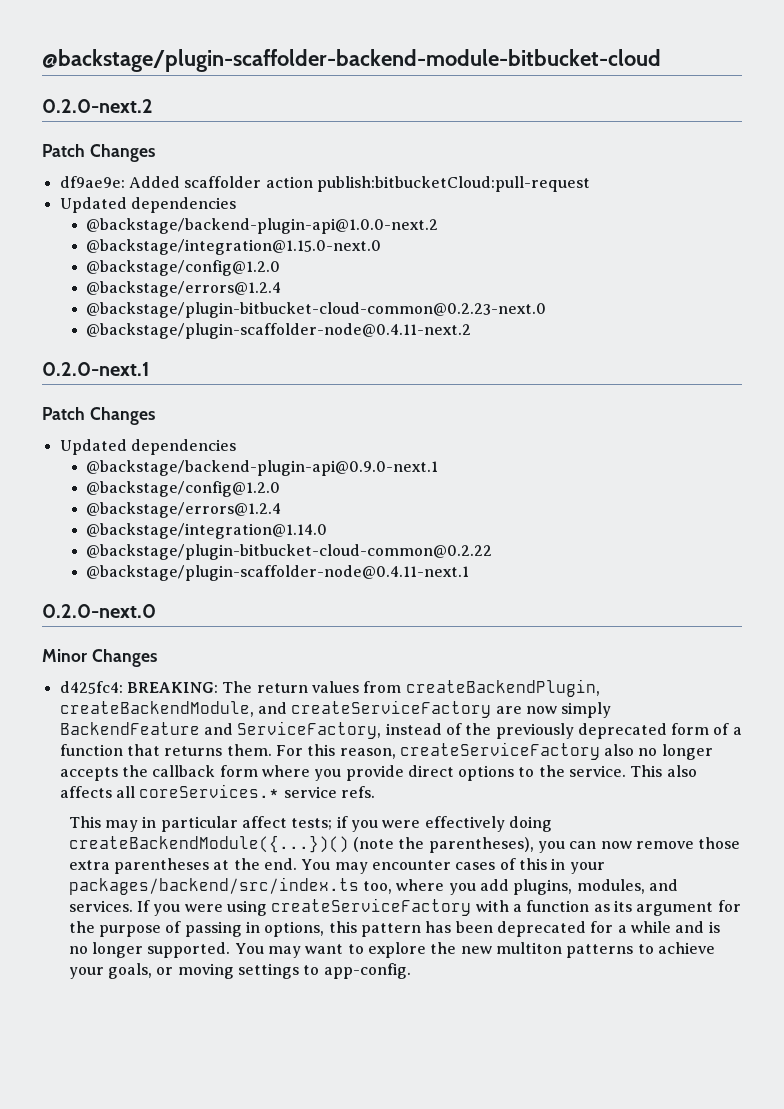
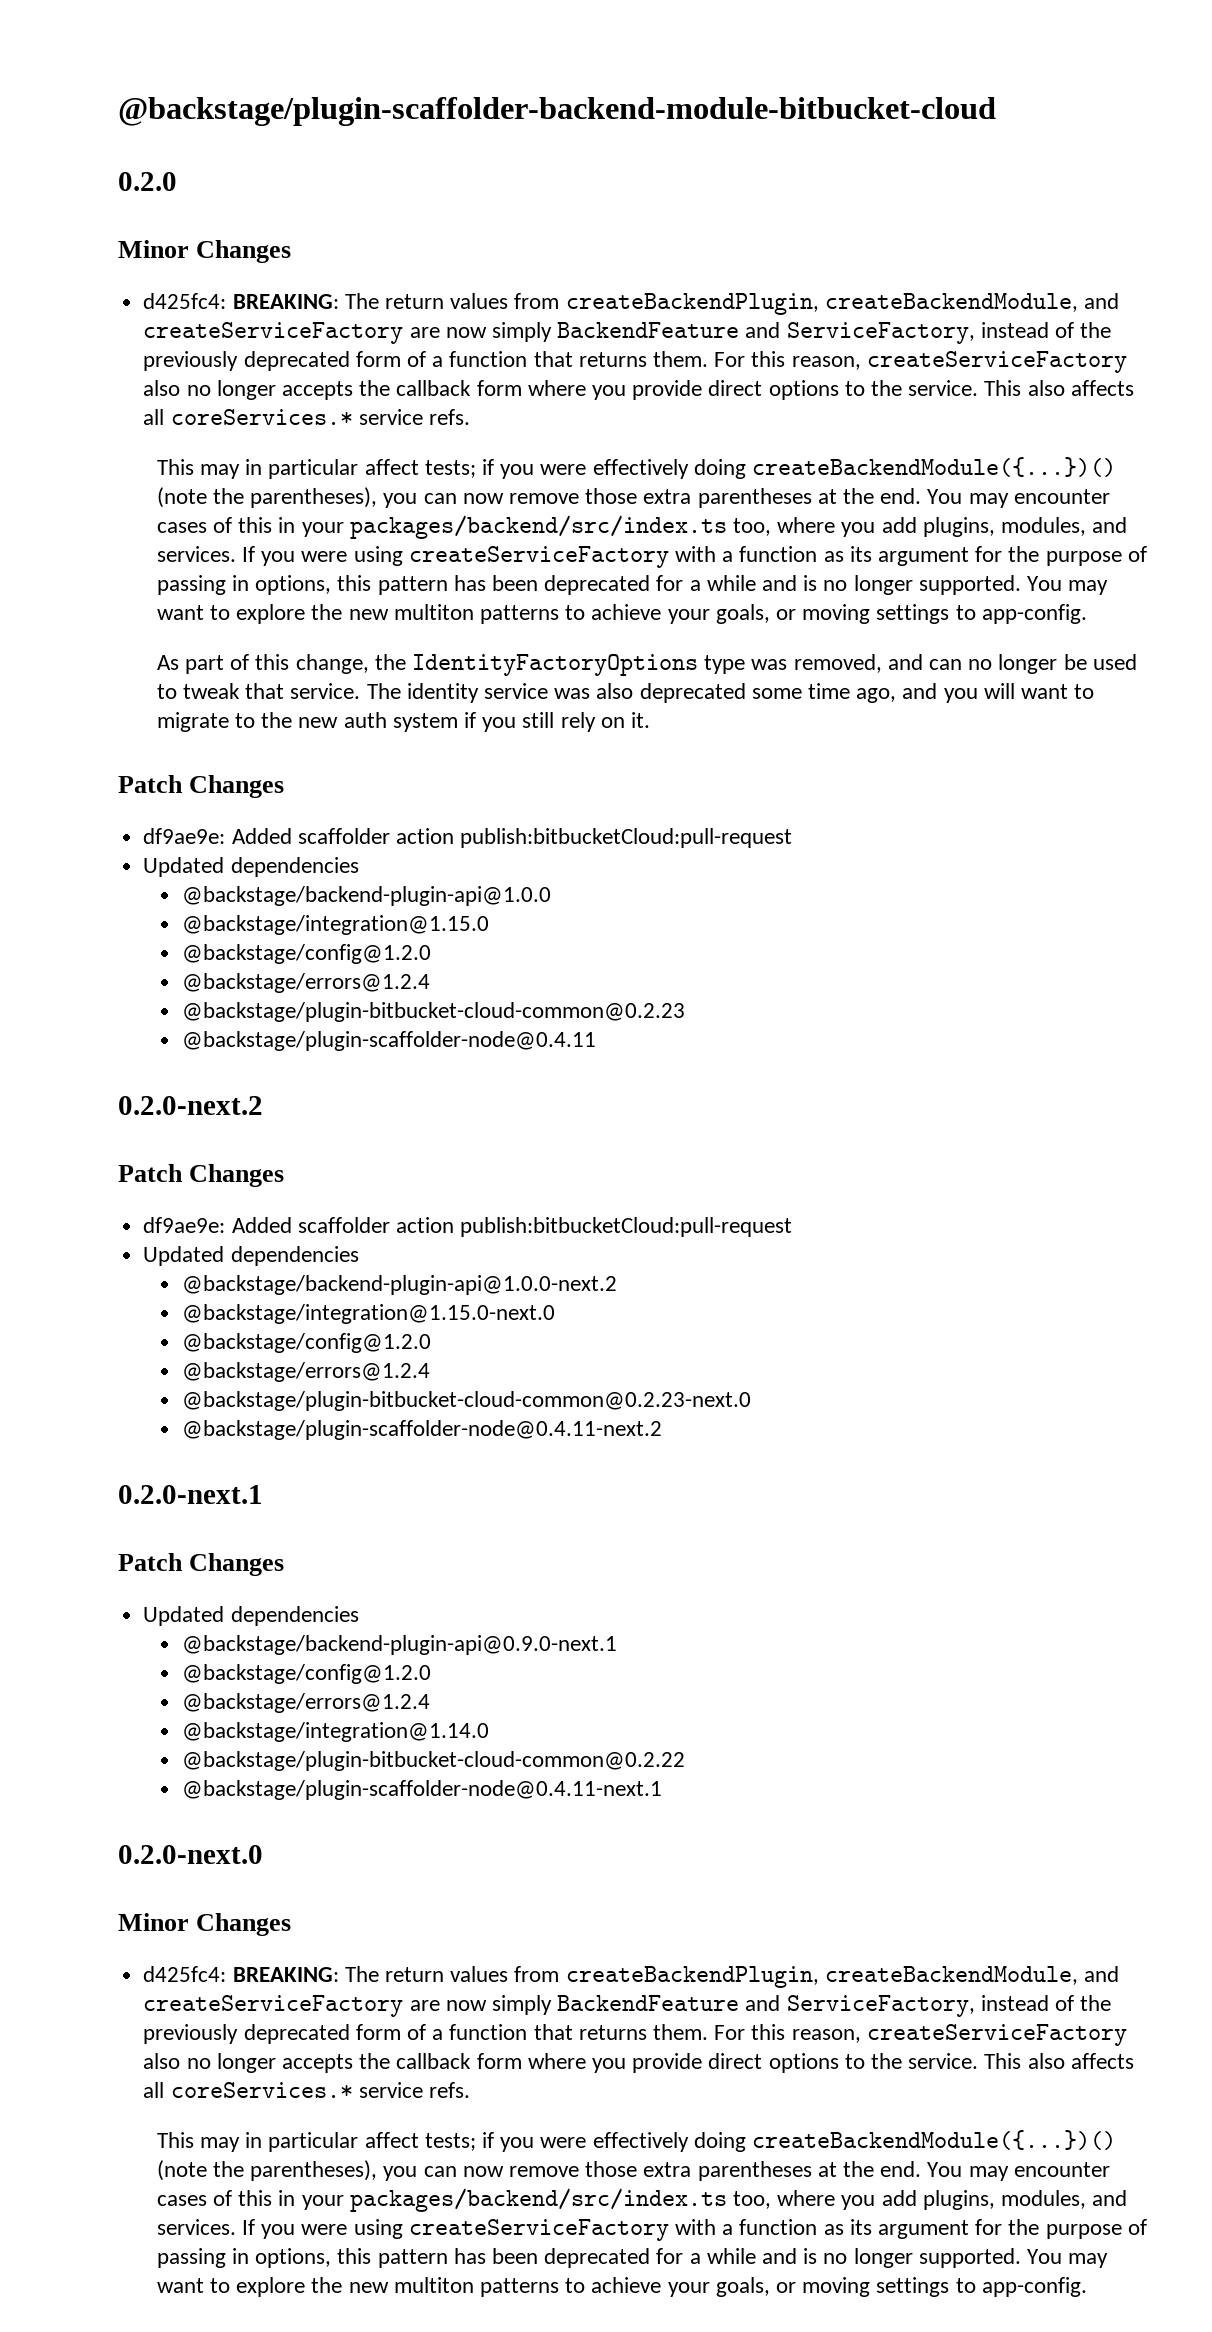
(661, 60) none -> [118,172,177,191] [118,240,292,263] [143,293,1119,315] [143,322,1112,344] [143,351,1127,373] [143,380,1134,400] [143,409,470,425] [156,457,1117,479] [156,487,1110,508] [156,515,1128,539] [156,546,1147,568] [156,575,1109,595] [156,604,1087,624] [156,654,1137,676] [156,683,1095,703] [156,712,651,732] [118,775,285,798] [143,828,793,848] [143,857,359,877] [182,886,552,906] [182,915,490,935] [182,944,432,964] [182,973,431,993] [182,1002,686,1022] [182,1031,597,1051] // 0.2.0 // Minor Changes // d425fc4: BREAKING: The return values from createBackendPlugin, createBackendModule, and createServiceFactory are now simply BackendFeature and ServiceFactory, instead of the previously deprecated form of a function that returns them. For this reason, createServiceFactory also no longer accepts the callback form where you provide direct options to the service. This also affects all coreServices.* service refs. // This may in particular affect tests; if you were effectively doing createBackendModule({...})() (note the parentheses), you can now remove those extra parentheses at the end. You may encounter cases of this in your packages/backend/src/index.ts too, where you add plugins, modules, and services. If you were using createServiceFactory with a function as its argument for the purpose of passing in options, this pattern has been deprecated for a while and is no longer supported. You may want to explore the new multiton patterns to achieve your goals, or moving settings to app-config. // As part of this change, the IdentityFactoryOptions type was removed, and can no longer be used to tweak that service. The identity service was also deprecated some time ago, and you will want to migrate to the new auth system if you still rely on it. // Patch Changes // df9ae9e: Added scaffolder action publish:bitbucketCloud:pull-request // Updated dependencies // @backstage/backend-plugin-api@1.0.0 // @backstage/integration@1.15.0 // @backstage/config@1.2.0 // @backstage/errors@1.2.4 // @backstage/plugin-bitbucket-cloud-common@0.2.23 // @backstage/plugin-scaffolder-node@0.4.11

